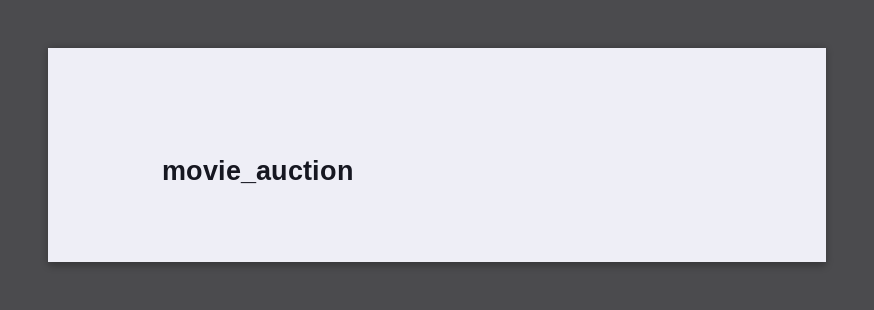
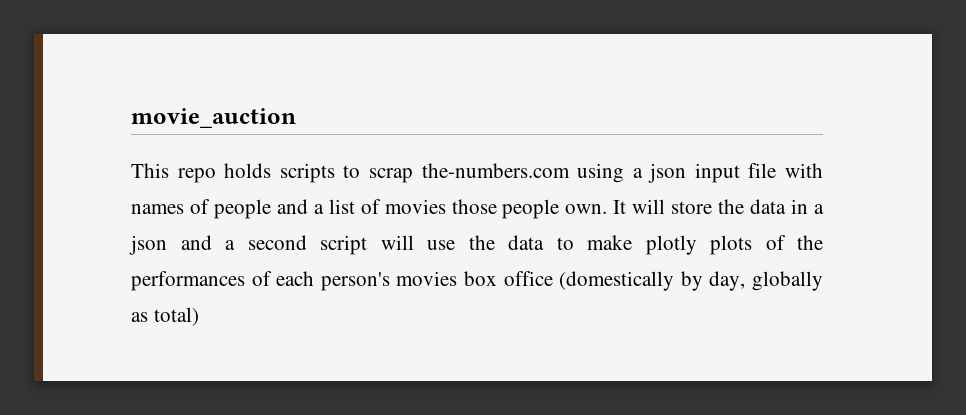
(354, 172) none -> [131,163,824,183] [131,199,825,219] [129,235,823,255] [131,271,824,291] [131,307,199,326] // This repo holds scripts to scrap the-numbers.com using a json input file with names of people and a list of movies those people own. It will store the data in a json and a second script will use the data to make plotly plots of the performances of each person's movies box office (domestically by day, globally as total)

